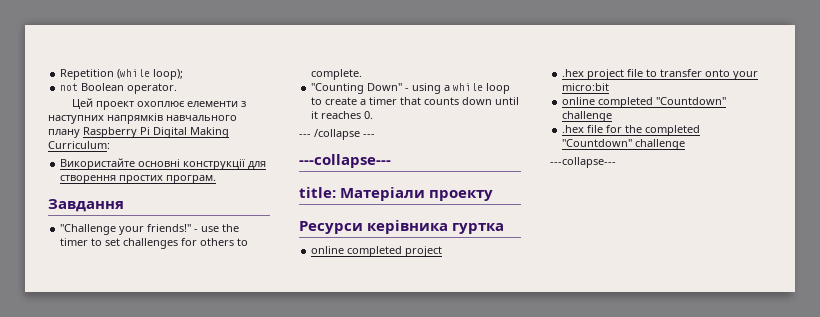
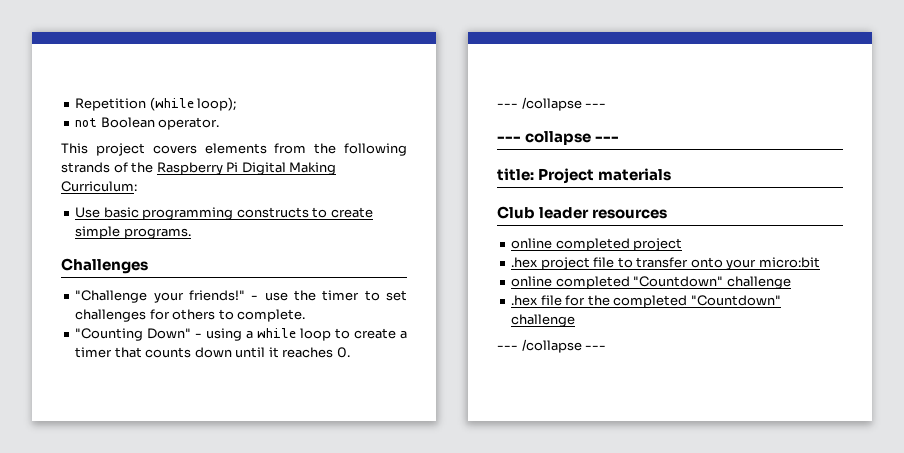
[72,98,247,110] [48,113,237,124] [48,129,80,138] Цей проект охоплює елементи з наступних напрямків навчального плану -> [61,143,408,156] [61,162,154,173] This project covers elements from the following strands of the
[60,158,267,170] [60,175,217,184] [48,199,124,212] Використайте основні конструкції для створення простих програм. // Завдання -> [75,207,373,220] [75,226,191,239] [61,258,148,274] Use basic programming constructs to create simple programs. // Challenges
[299,154,391,168] [299,187,494,201] [299,220,505,234] ---collapse--- // title: Матеріали проекту // Ресурси керівника гуртка -> [497,131,620,145] [497,168,672,184] [497,206,668,219] --- collapse --- // title: Project materials // Club leader resources
[550,157,616,168] ---collapse--- -> [497,339,607,353] --- /collapse ---

